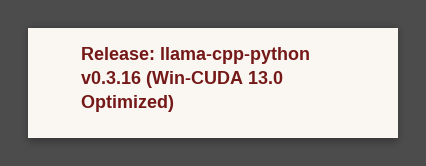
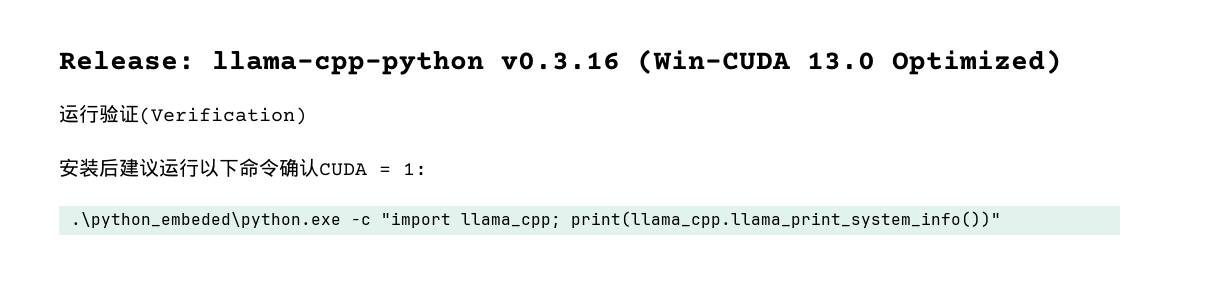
(174, 103) none -> [59,104,307,125] [59,158,427,177] [71,211,1001,228] // 运行验证(Verification) // 安装后建议运行以下命令确认CUDA = 1: // .\python_embeded\python.exe -c "import llama_cpp; print(llama_cpp.llama_print_system_info())"

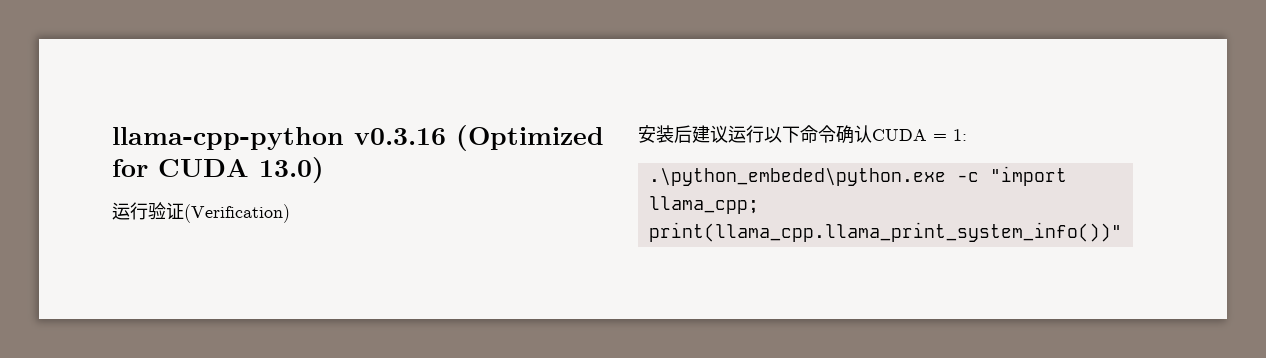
[59,51,195,70] Release: -> (112, 138) none
[637,49,1062,75] (Win-CUDA 13.0 Optimized) -> [456,125,604,151] [112,157,324,183] (Optimized for CUDA 13.0)

